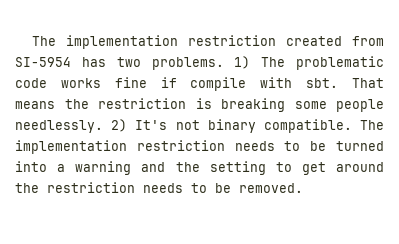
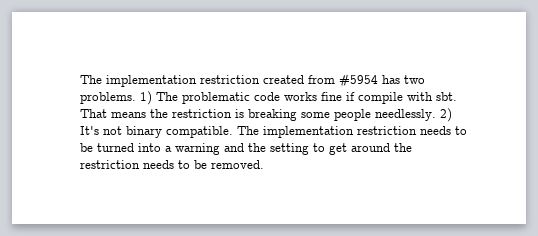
[15,57,71,67] SI-5954 -> [339,74,378,88] #5954

